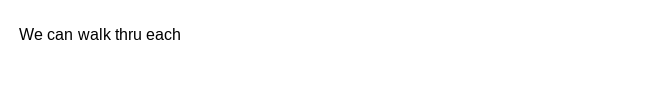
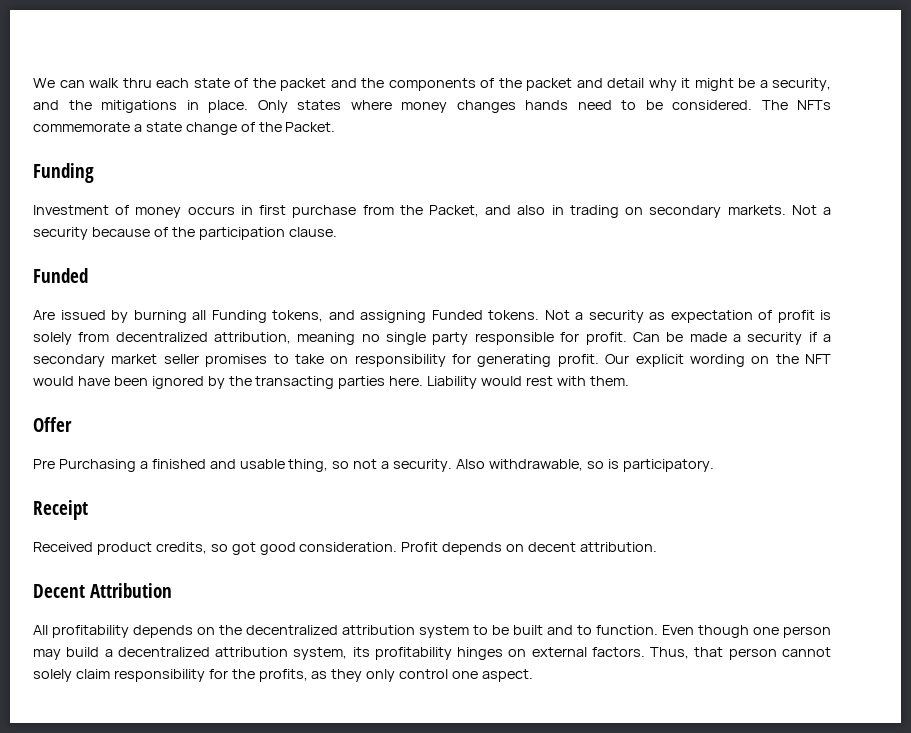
(182, 34) none -> [193,78,831,91] [33,100,831,113] [33,122,336,135] [33,163,94,183] [33,205,831,218] [33,227,337,240] [33,268,88,283] [33,310,831,323] [33,332,832,345] [33,354,831,367] [33,376,629,389] [33,417,72,432] [33,459,714,472] [33,500,88,520] [33,542,658,555] [33,583,172,598] [33,625,831,638] [33,647,831,660] [33,669,534,682] state of the packet and the components of the packet and detail why it might be a security, and the mitigations in place. Only states where money changes hands need to be considered. The NFTs commemorate a state change of the Packet. // Funding // Investment of money occurs in first purchase from the Packet, and also in trading on secondary markets. Not a security because of the participation clause. // Funded // Are issued by burning all Funding tokens, and assigning Funded tokens. Not a security as expectation of profit is solely from decentralized attribution, meaning no single party responsible for profit. Can be made a security if a secondary market seller promises to take on responsibility for generating profit. Our explicit wording on the NFT would have been ignored by the transacting parties here. Liability would rest with them. // Offer // Pre Purchasing a finished and usable thing, so not a security. Also withdrawable, so is participatory. // Receipt // Received product credits, so got good consideration. Profit depends on decent attribution. // Decent Attribution // All profitability depends on the decentralized attribution system to be built and to function. Even though one person may build a decentralized attribution system, its profitability hinges on external factors. Thus, that person cannot solely claim responsibility for the profits, as they only control one aspect.

